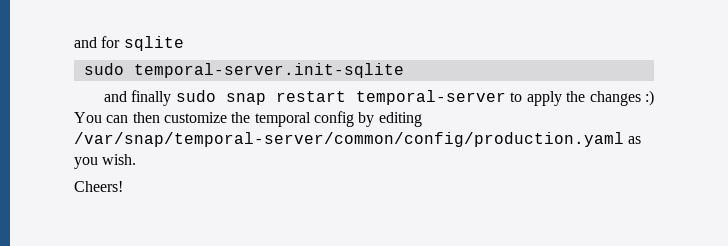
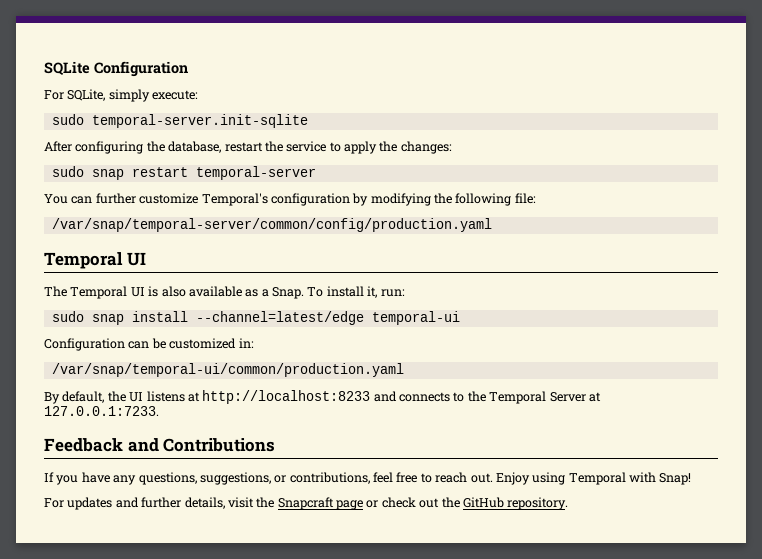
[74,36,184,51] [83,63,404,78] [103,90,654,106] [74,111,422,127] [74,132,642,147] [74,154,137,169] [74,181,123,192] and for sqlite // sudo temporal-server.init-sqlite // and finally sudo snap restart temporal-server to apply the changes :) You can then customize the temporal config by editing /var/snap/temporal-server/common/config/production.yaml as you wish. // Cheers! -> [44,61,188,77] [44,89,199,102] [51,114,308,128] [44,141,452,154] [51,166,316,180] [44,193,536,206] [51,218,492,232] [44,252,146,269] [44,286,405,299] [51,311,460,325] [44,338,254,351] [51,363,404,377] [44,390,601,404] [44,406,159,416] [44,438,276,452] [44,472,692,485] [44,497,569,510] SQLite Configuration // For SQLite, simply execute: // sudo temporal-server.init-sqlite // After configuring the database, restart the service to apply the changes: // sudo snap restart temporal-server // You can further customize Temporal's configuration by modifying the following file: // /var/snap/temporal-server/common/config/production.yaml // Temporal UI // The Temporal UI is also available as a Snap. To install it, run: // sudo snap install --channel=latest/edge temporal-ui // Configuration can be customized in: // /var/snap/temporal-ui/common/production.yaml // By default, the UI listens at http://localhost:8233 and connects to the Temporal Server at 127.0.0.1:7233. // Feedback and Contributions // If you have any questions, suggestions, or contributions, feel free to reach out. Enjoy using Temporal with Snap! // For updates and further details, visit the Snapcraft page or check out the GitHub repository.

